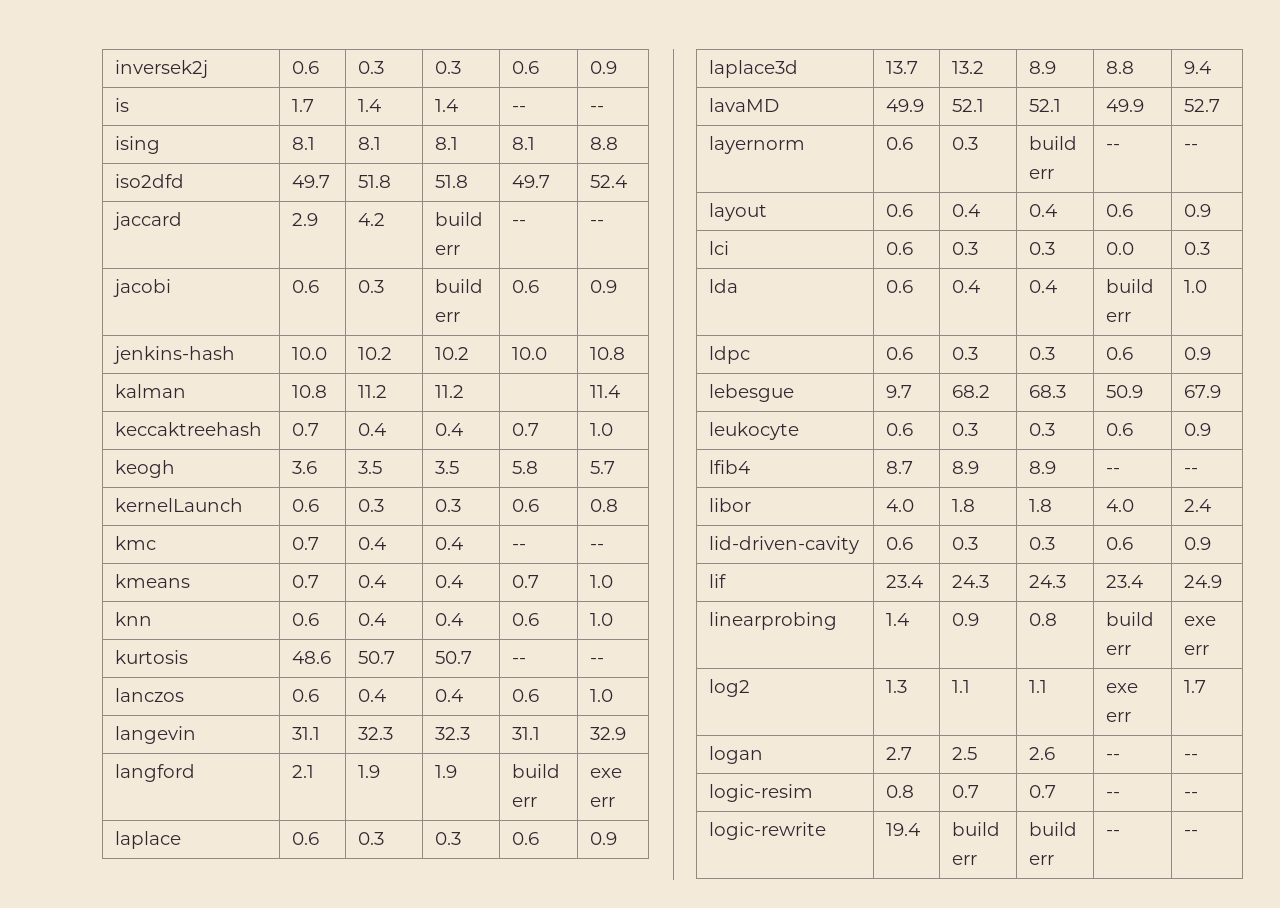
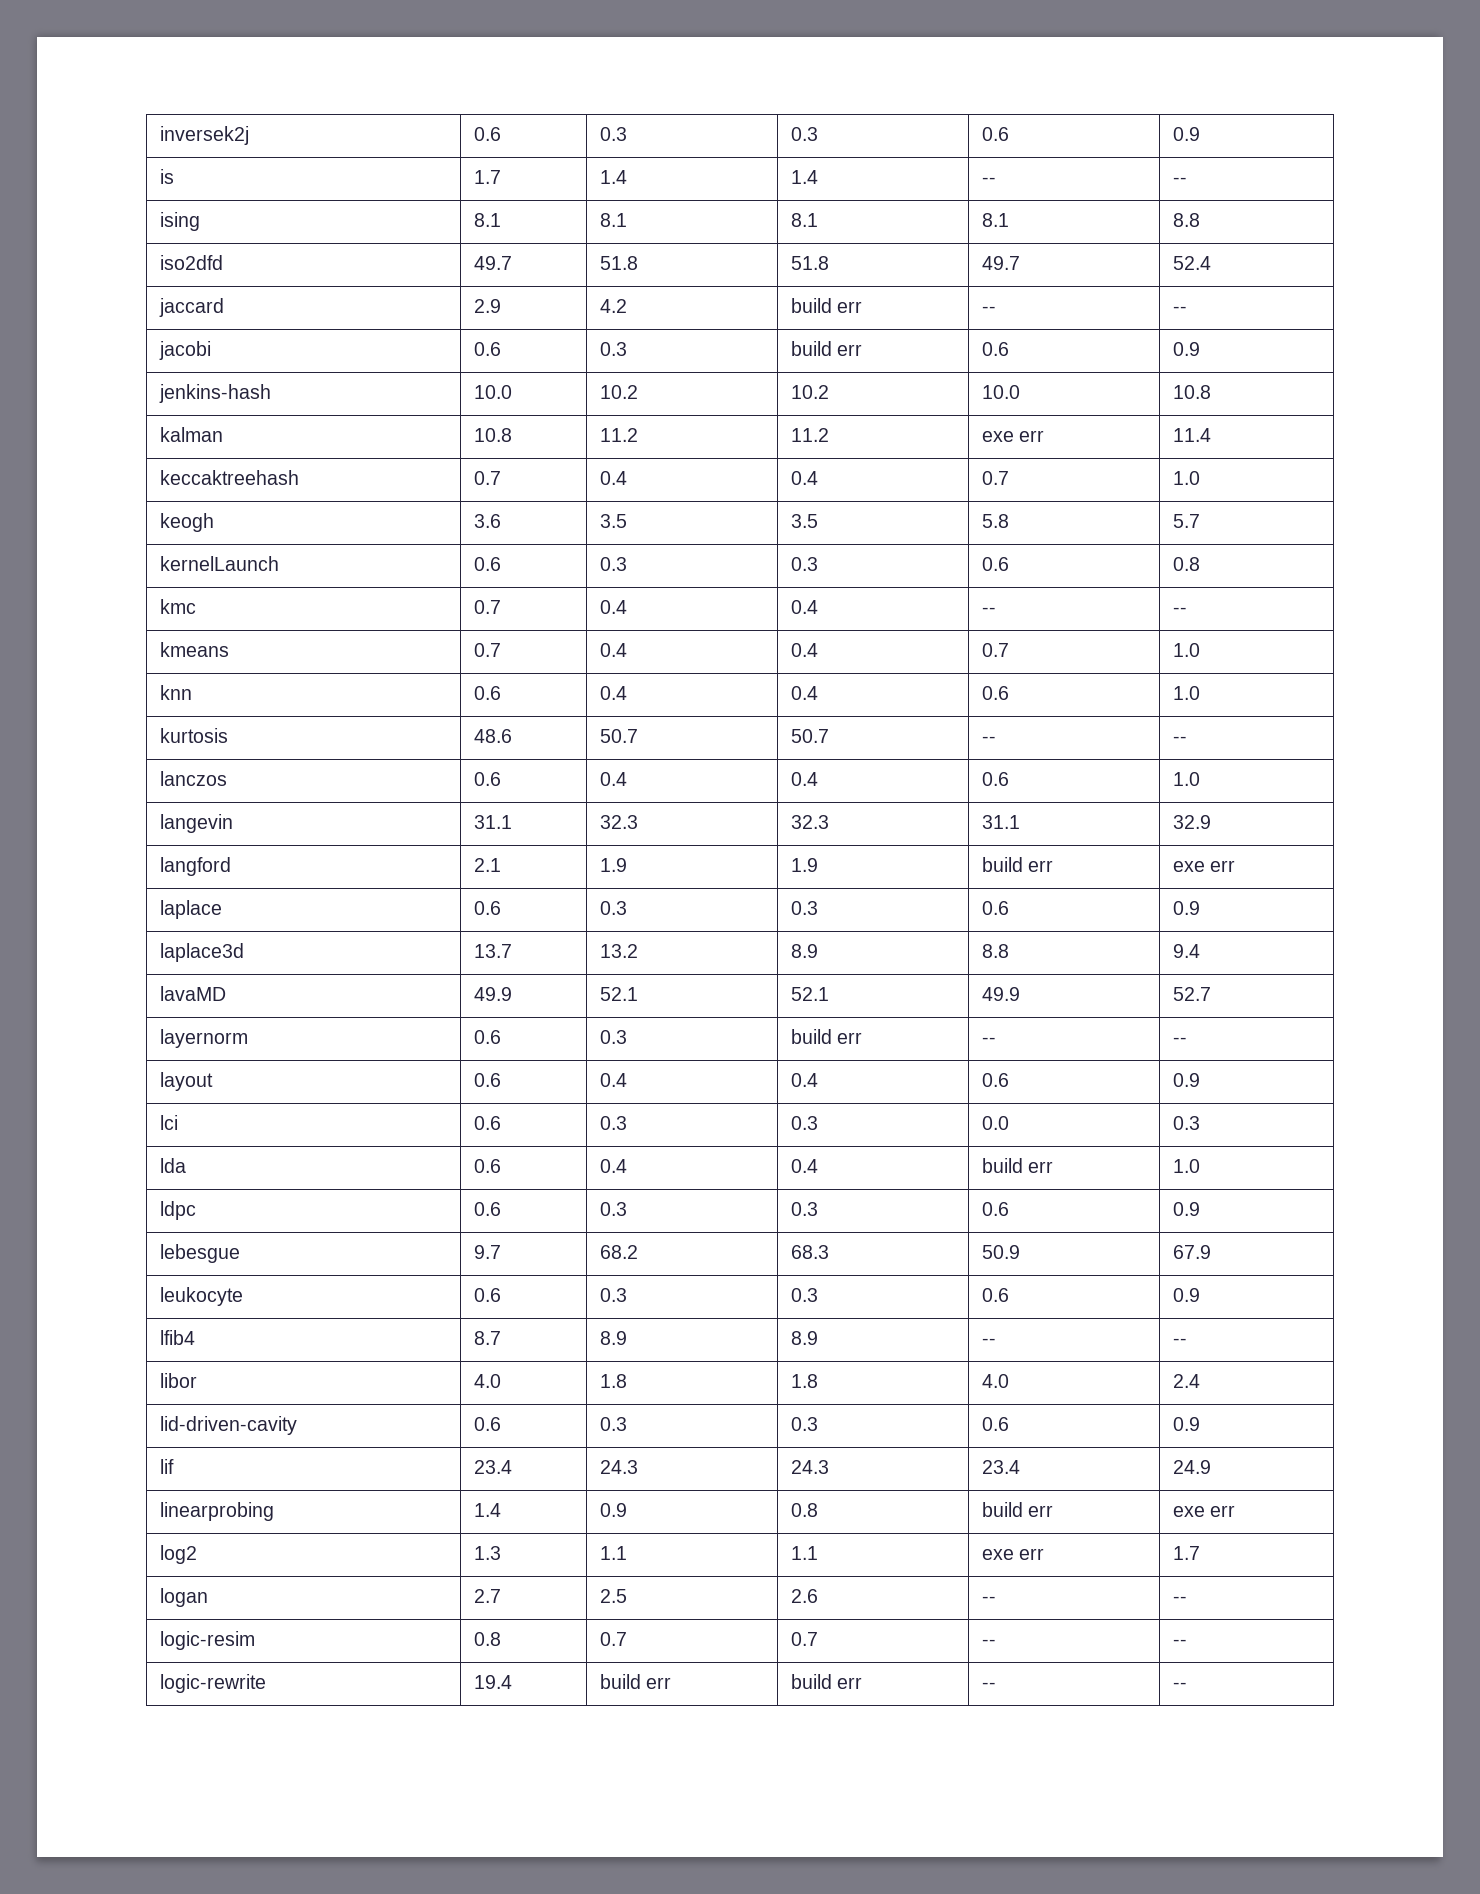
(465, 391) none -> [981,430,1045,442] exe err

